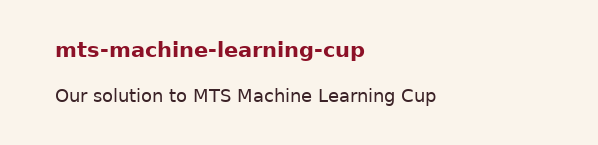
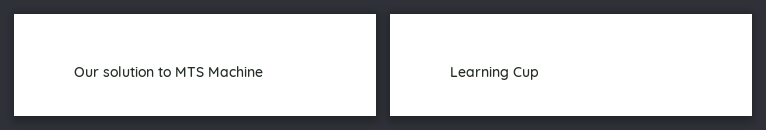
[55,41,365,61] mts-machine-learning-cup // -> (74, 72) none

